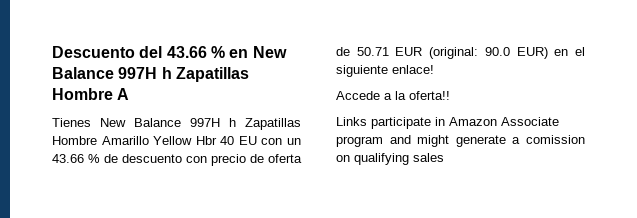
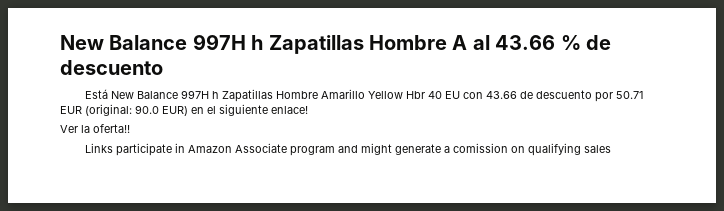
[52,46,249,58] Descuento del 43.66 % en -> (60, 42) none
[52,118,91,127] // Tienes -> [472,35,611,50] [60,60,163,75] [85,89,109,99] al 43.66 % de descuento // Está
[287,138,302,145] [52,154,302,166] [336,47,350,56] un 43.66 % de descuento con precio de oferta de -> [486,90,614,102] 43.66 de descuento por
[336,91,392,100] Accede a -> [60,125,78,133] Ver

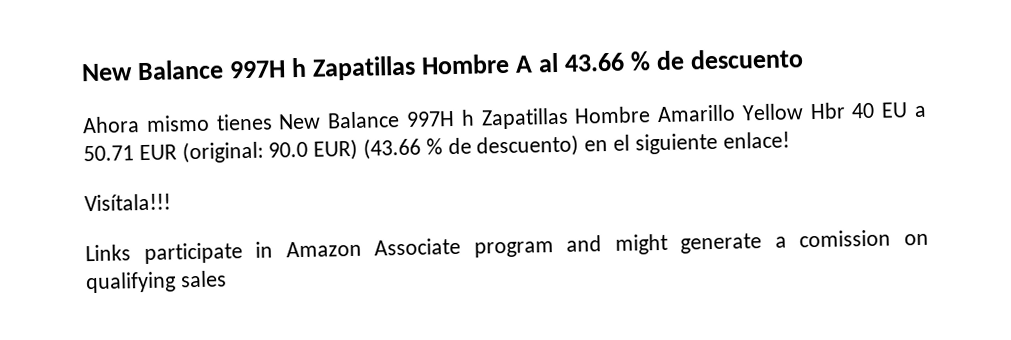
[85,89,109,99] Está -> [82,113,273,134] Ahora mismo tienes
[463,90,614,102] con 43.66 de descuento por -> [914,105,928,118] a
(188, 111) none -> [363,134,580,160] (43.66 % de descuento)
[60,124,130,133] Ver la oferta!! -> [84,193,171,212] Visítala!!!

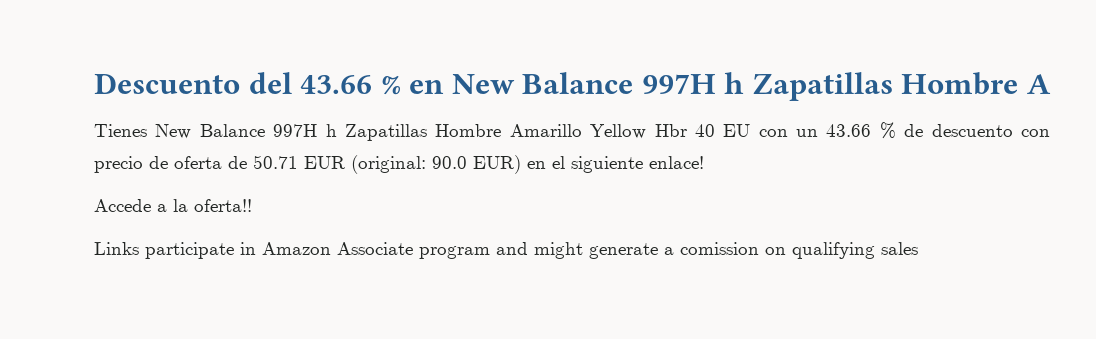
(81, 72) none -> [94,72,445,95] Descuento del 43.66 % en
[538,48,805,73] [82,113,273,134] al 43.66 % de descuento // Ahora mismo tienes -> [94,124,147,137] // Tienes
[914,105,928,118] a -> [758,122,1051,139] [94,156,247,173] con un 43.66 % de descuento con precio de oferta de
[363,134,580,160] (43.66 % de descuento) -> (521, 164) none
[84,193,171,212] Visítala!!! -> [94,199,252,212] Accede a la oferta!!

